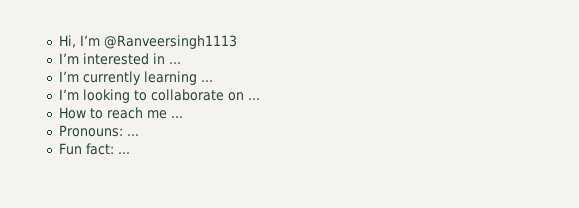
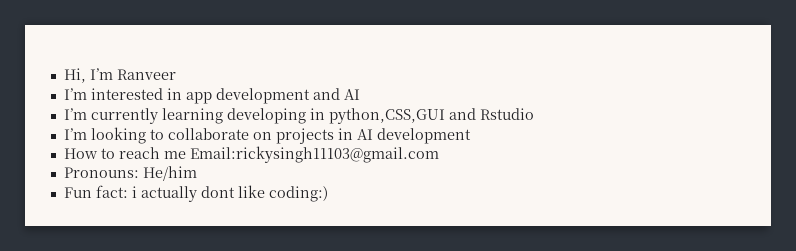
[103,35,237,49] @Ranveersingh1113 -> [116,69,176,80] Ranveer
[168,62,181,64] ... -> [185,88,360,104] app development and AI
[200,80,213,82] ... -> [226,108,534,124] developing in python,CSS,GUI and Rstudio
[247,98,260,100] ... -> [275,128,471,144] projects in AI development
[170,116,183,118] ... -> [189,146,439,163] Email:rickysingh11103@gmail.com
[126,134,139,136] ... -> [142,166,197,181] He/him
[117,152,130,154] ... -> [131,185,328,202] i actually dont like coding:)

